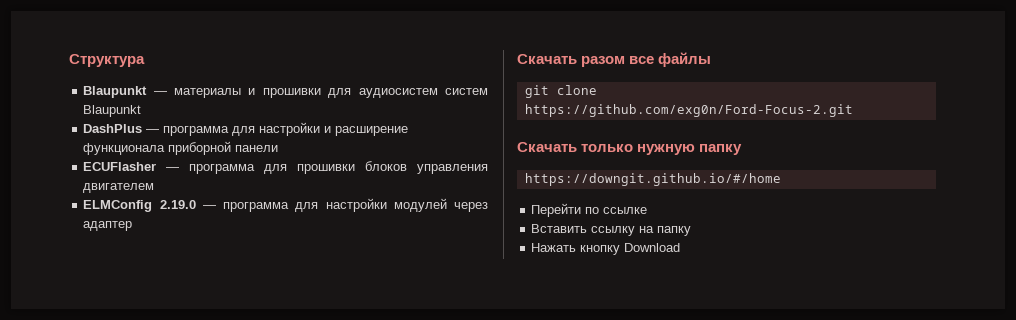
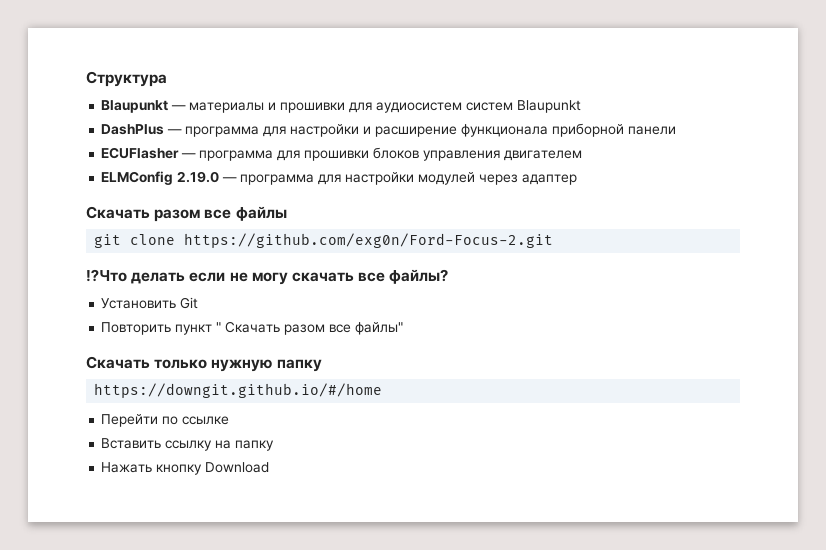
(853, 110) none -> [86,269,449,285] [101,297,199,309] [101,321,404,335] // ⁉Что делать если не могу скачать все файлы? // Установить Git // Повторить пункт " Скачать разом все файлы"

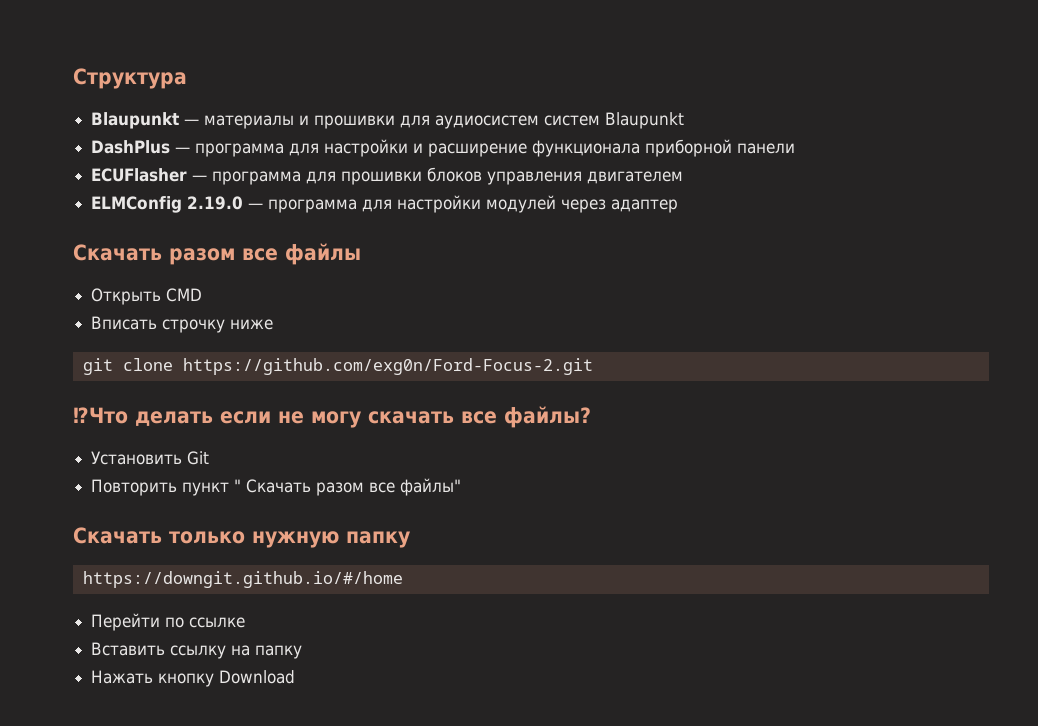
(287, 213) none -> [91,288,203,305] [91,316,274,333] // Открыть CMD // Вписать строчку ниже

